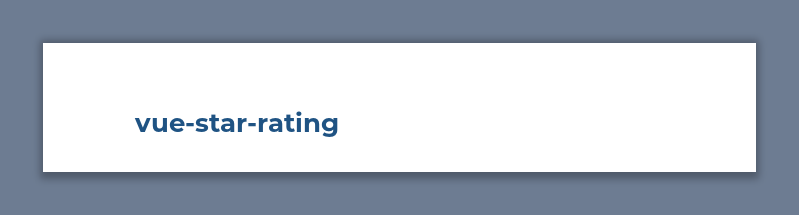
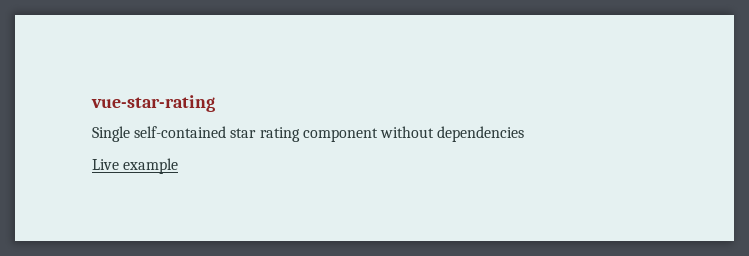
(339, 124) none -> [92,126,525,142] [92,158,179,174] // Single self-contained star rating component without dependencies // Live example

